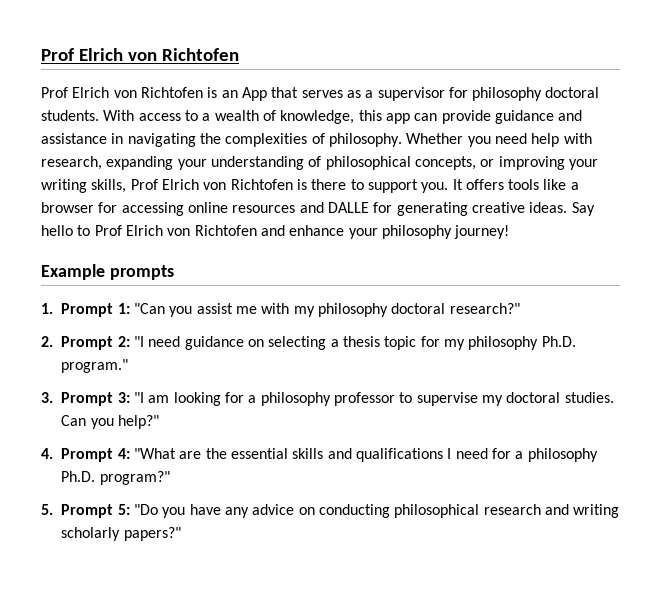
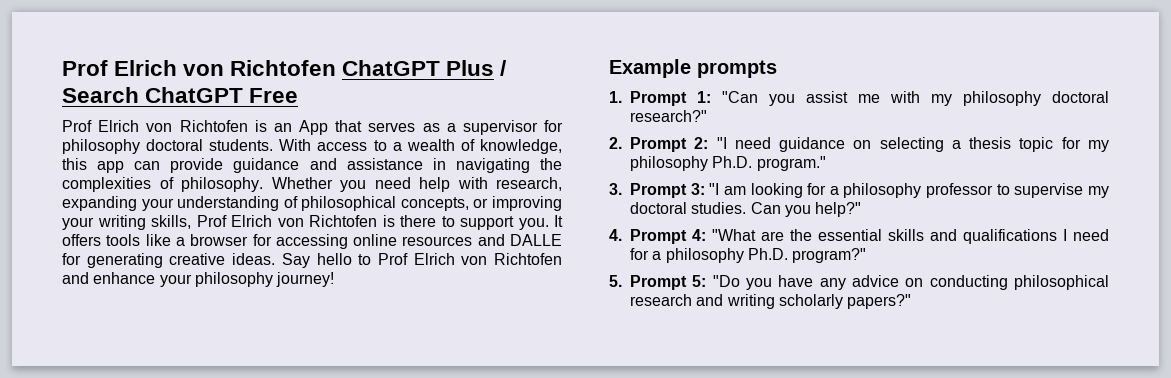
[41,48,239,61] Prof Elrich von Richtofen -> [62,60,508,76] [62,87,299,103] Prof Elrich von Richtofen ChatGPT Plus / Search ChatGPT Free

